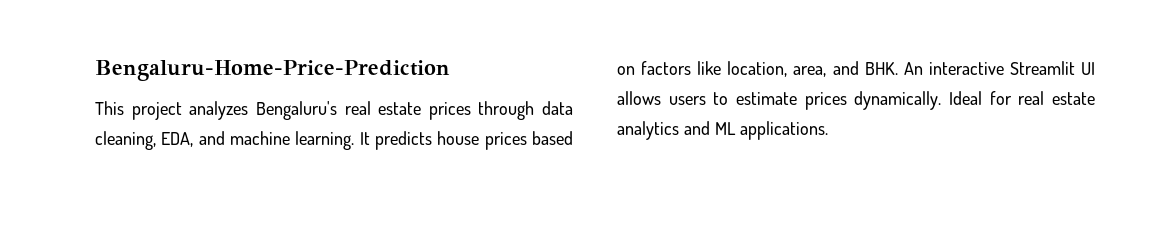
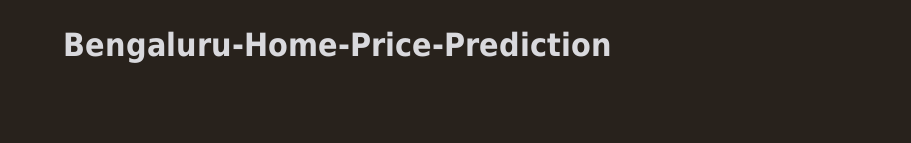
[95,101,573,120] [95,131,573,150] [617,61,1095,77] [617,91,1095,110] [617,121,828,140] // This project analyzes Bengaluru's real estate prices through data cleaning, EDA, and machine learning. It predicts house prices based on factors like location, area, and BHK. An interactive Streamlit UI allows users to estimate prices dynamically. Ideal for real estate analytics and ML applications. -> (612, 47) none

